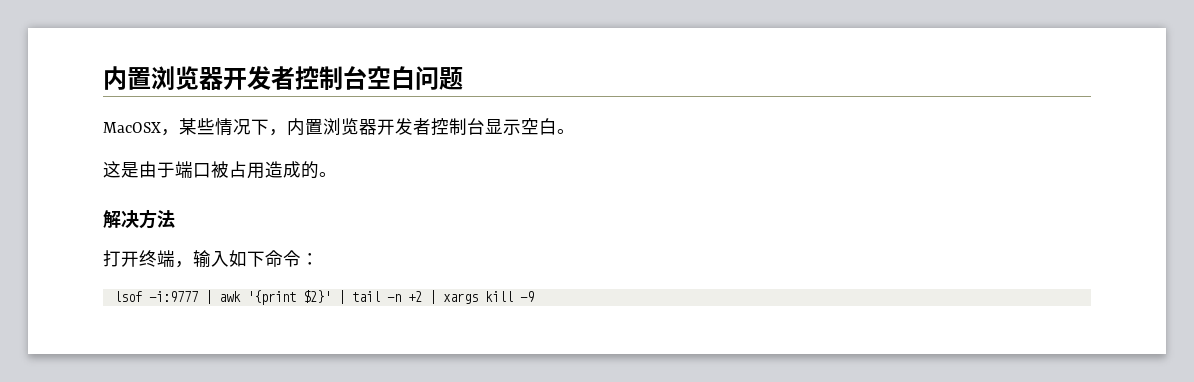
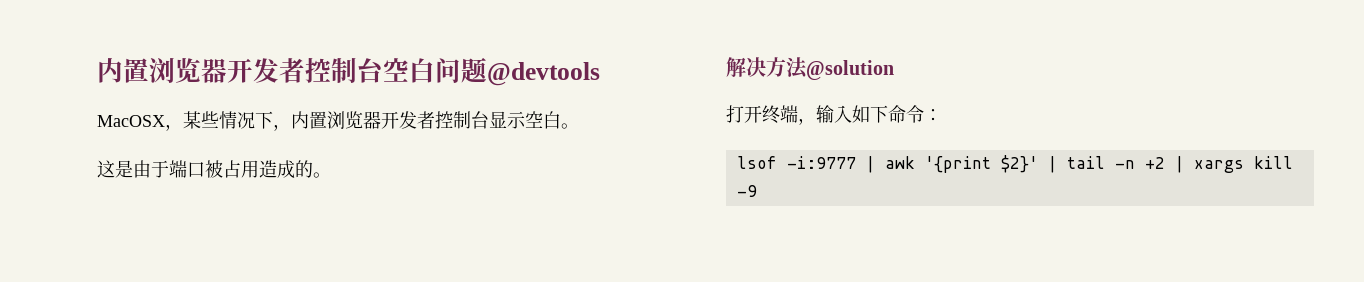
(463, 78) none -> [487,62,600,86] @devtools
(175, 219) none -> [806,60,894,80] @solution

